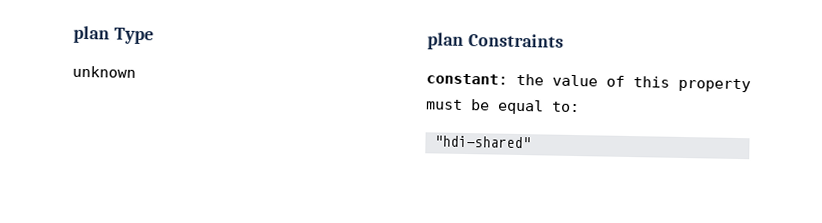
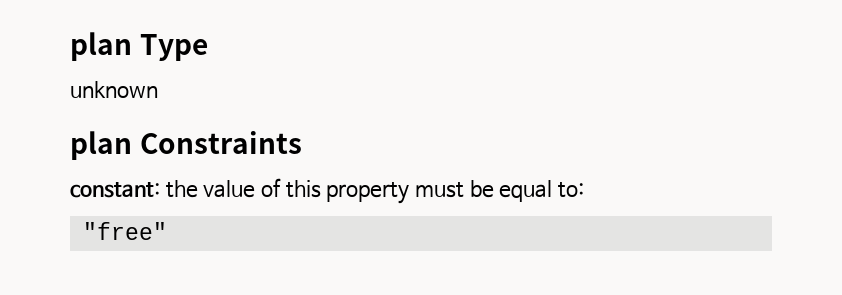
[434,135,531,149] "hdi-shared" -> [82,222,167,240] "free"

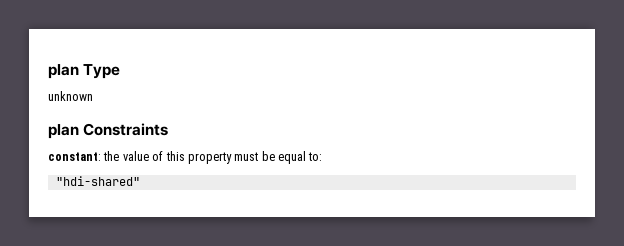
[82,222,167,240] "free" -> [55,176,140,186] "hdi-shared"

